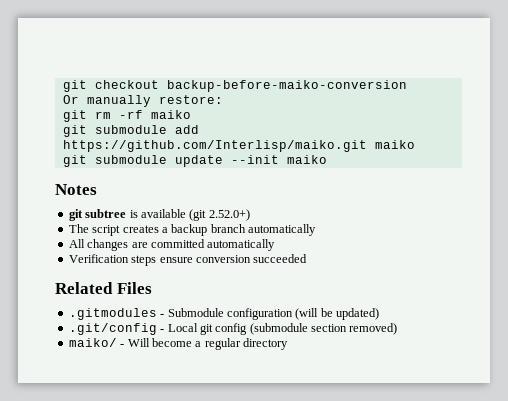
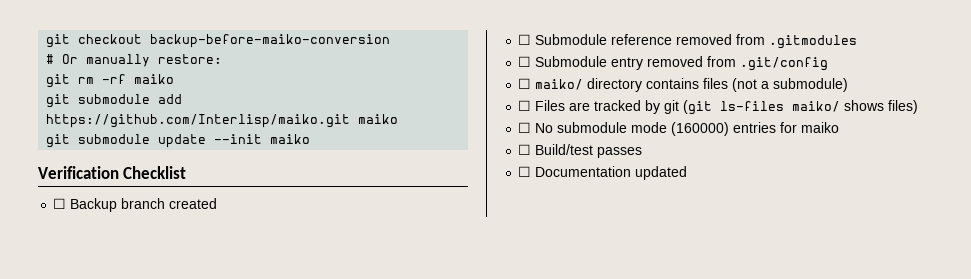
(407, 86) none -> [46,54,55,64] #
[55,184,97,195] [68,209,250,221] [68,224,316,236] [68,239,276,251] [68,254,308,266] [55,282,152,294] [68,308,379,320] [68,323,398,335] [68,338,288,350] Notes // git subtree is available (git 2.52.0+) // The script creates a backup branch automatically // All changes are committed automatically // Verification steps ensure conversion succeeded // Related Files // .gitmodules - Submodule configuration (will be updated) // .git/config - Local git config (submodule section removed) // maiko/ - Will become a regular directory -> [38,166,187,179] [53,198,218,212] [518,34,858,49] [518,56,829,71] [518,78,849,92] [518,100,919,115] [518,122,840,136] [518,144,643,158] [518,166,688,180] Verification Checklist // ☐ Backup branch created // ☐ Submodule reference removed from .gitmodules // ☐ Submodule entry removed from .git/config // ☐ maiko/ directory contains files (not a submodule) // ☐ Files are tracked by git (git ls-files maiko/ shows files) // ☐ No submodule mode (160000) entries for maiko // ☐ Build/test passes // ☐ Documentation updated

